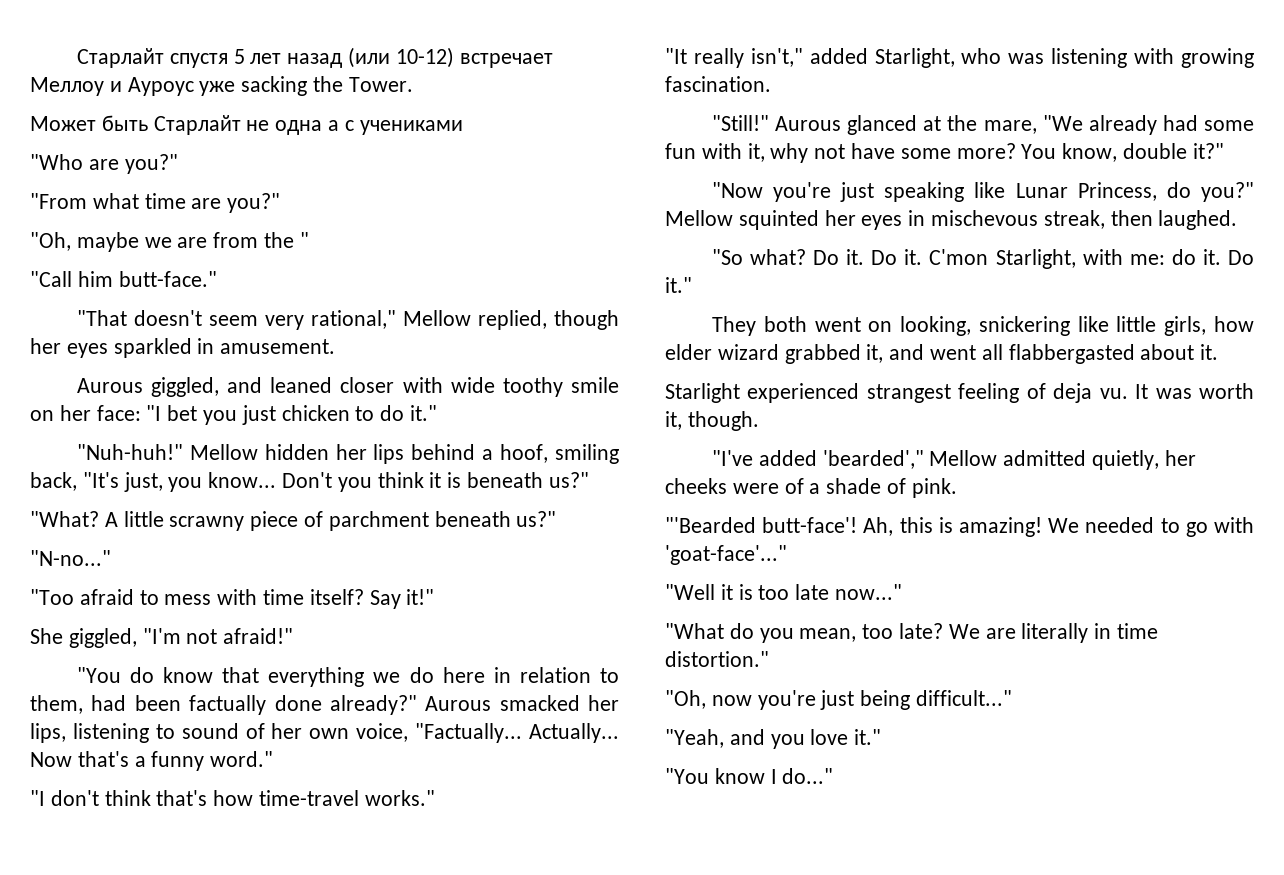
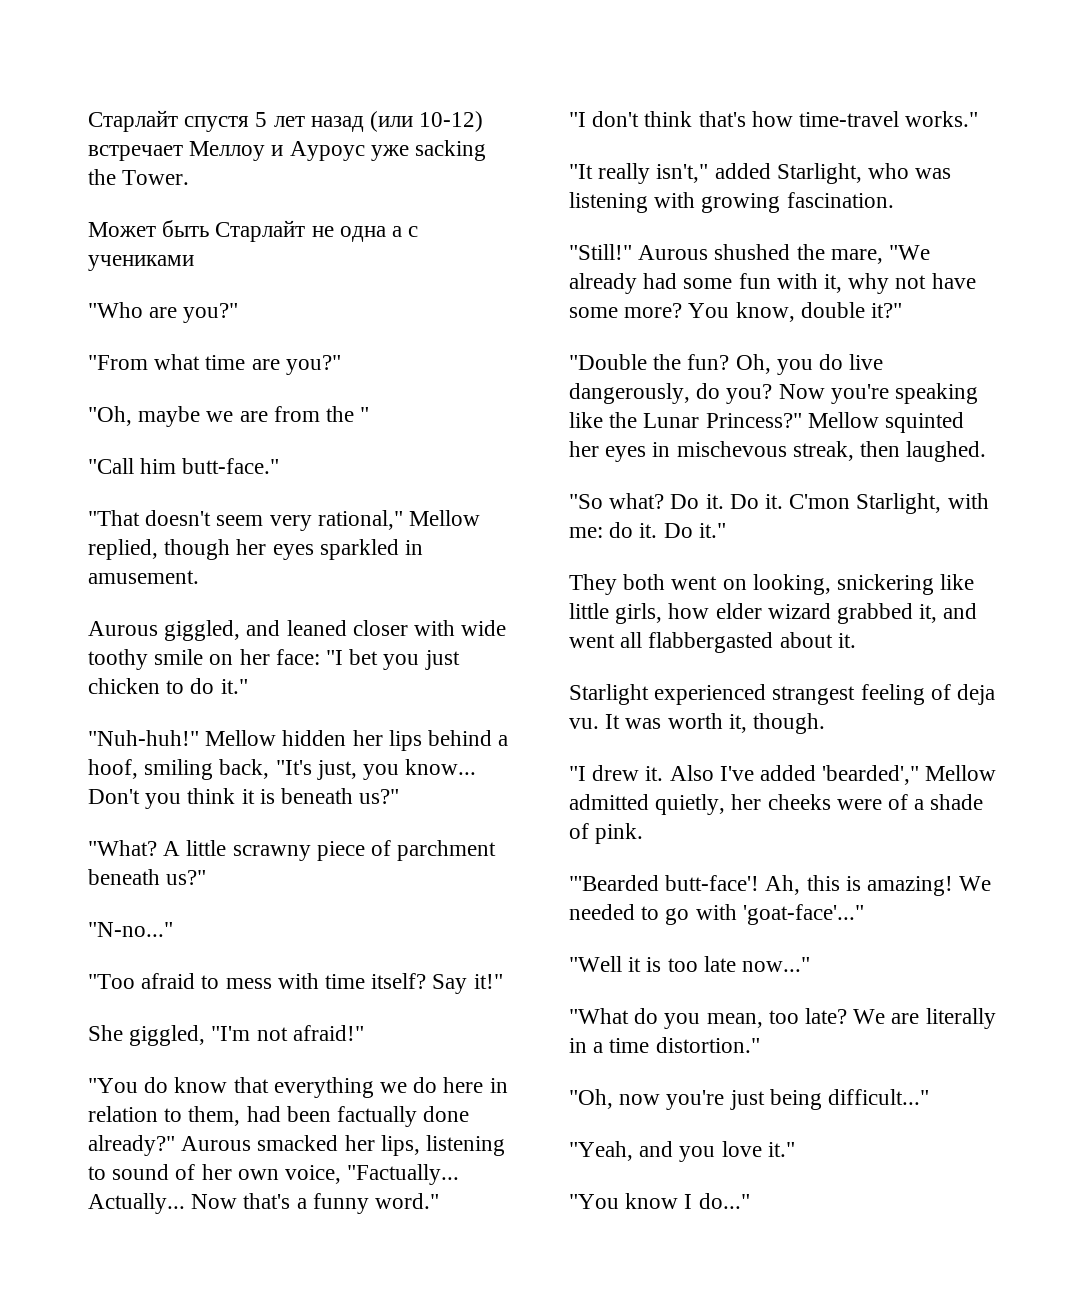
[847,115,942,135] glanced at -> [714,244,791,260] shushed
[711,182,1254,202] "Now you're just speaking like Lunar Princess, do you?" -> [569,354,884,375] [569,383,979,404] [569,412,802,428] "Double the fun? Oh, you do live dangerously, do you? Now you're speaking like the Lunar Princess?"
[711,450,753,466] "I've -> [569,765,754,781] "I drew it. Also I've
(1112, 631) none -> [593,1042,604,1053] a

